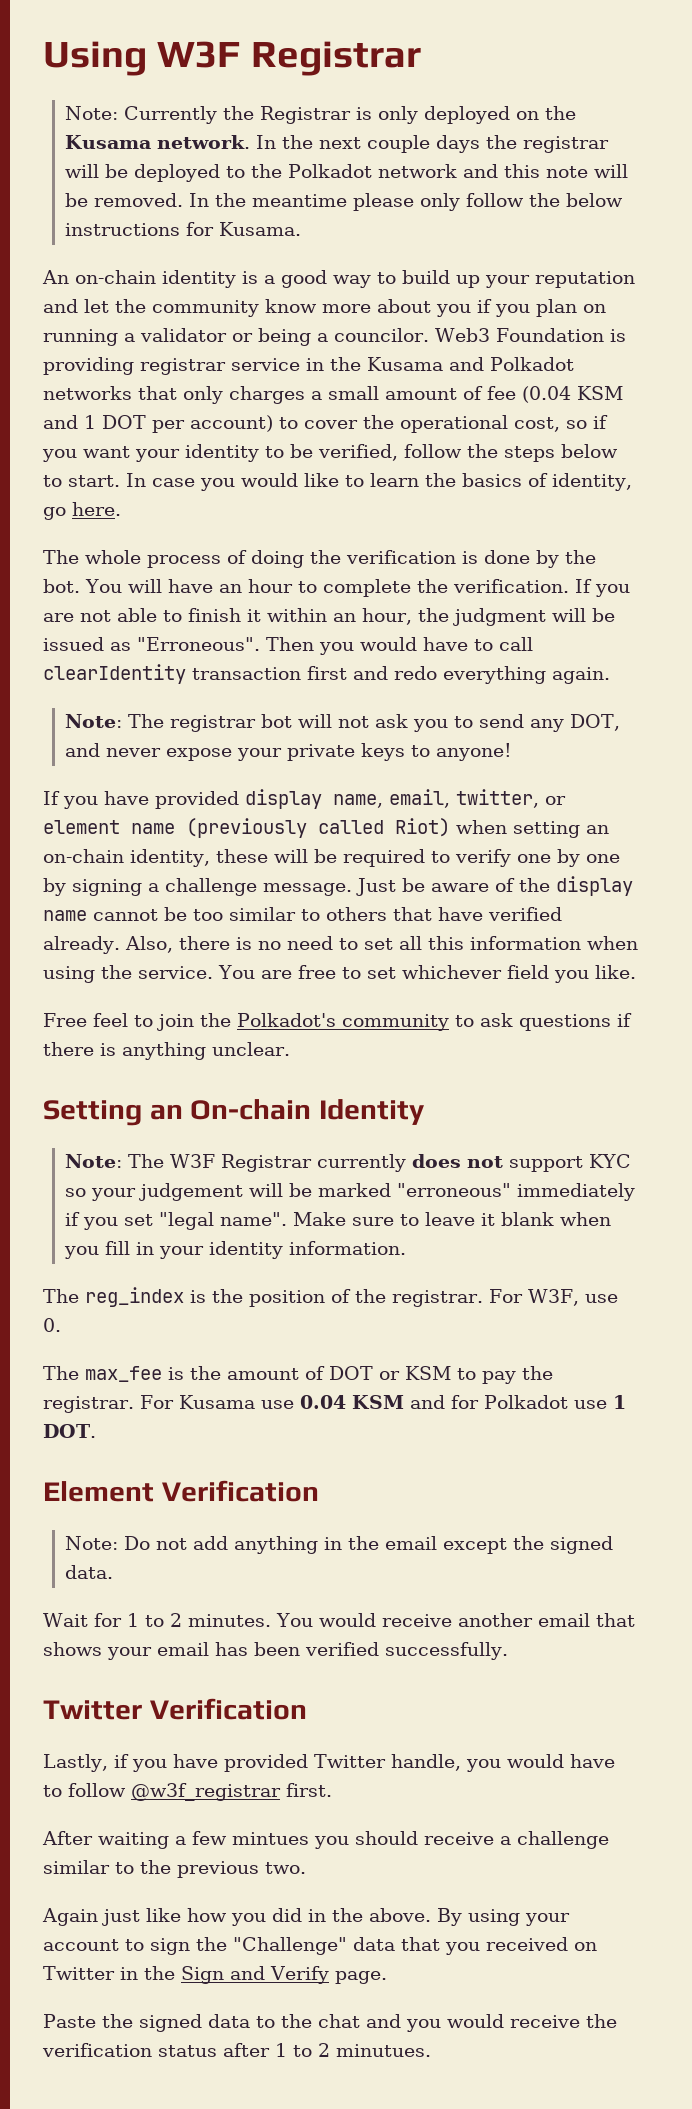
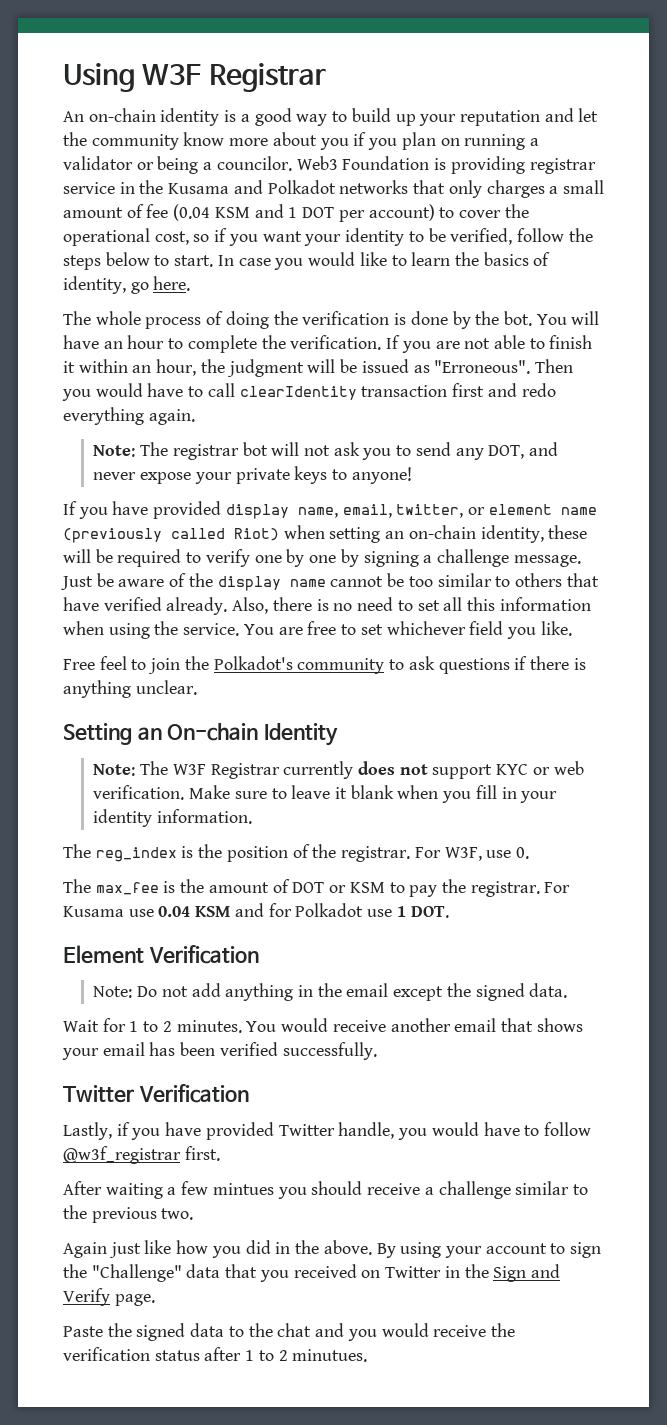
[65,106,577,124] [65,135,610,153] [65,164,629,182] [65,193,624,211] [65,222,302,236] // Note: Currently the Registrar is only deployed on the Kusama network. In the next couple days the registrar will be deployed to the Polkadot network and this note will be removed. In the meantime please only follow the below instructions for Kusama. -> (326, 77) none
[65,1183,636,1201] [65,1212,288,1230] so your judgement will be marked "erroneous" immediately if you set "legal name". -> [532,761,584,775] [93,785,185,800] or web verification.

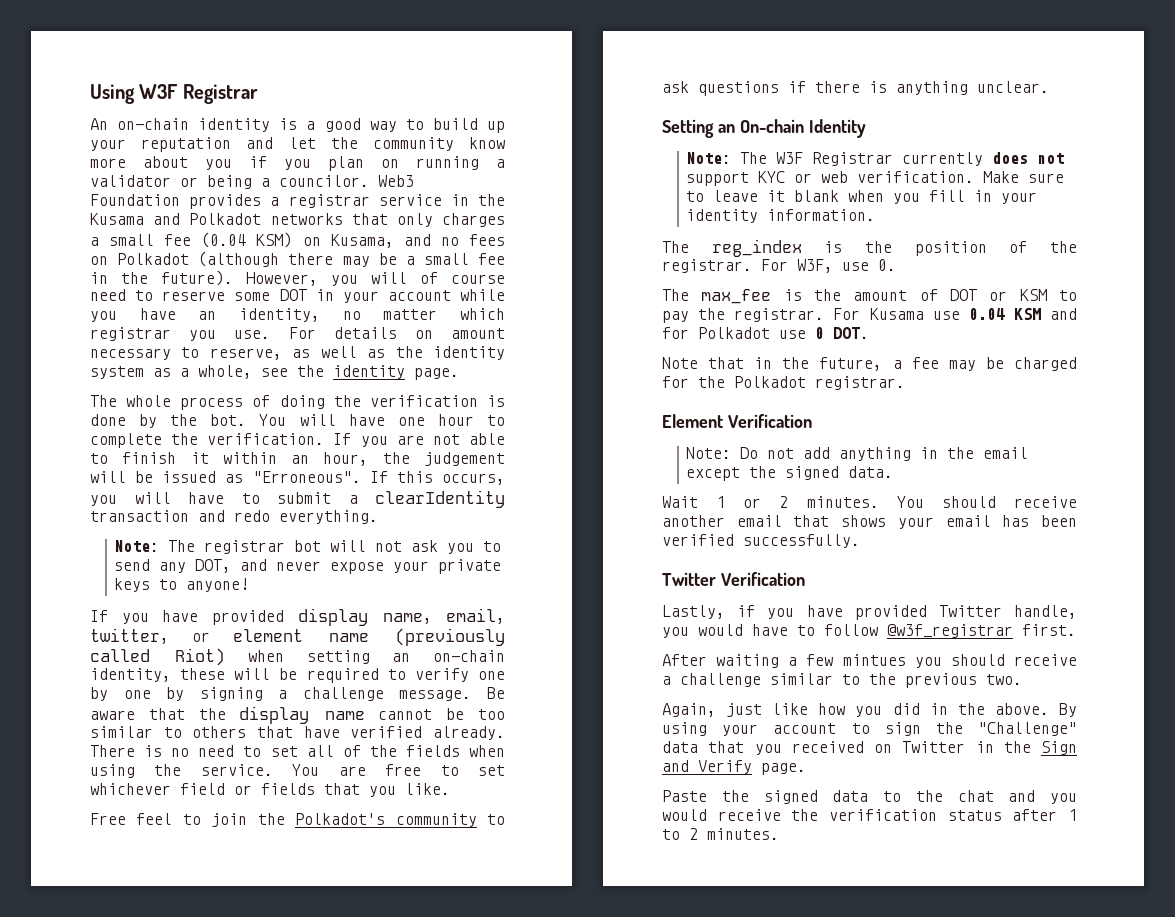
[434,156,525,174] is providing -> [189,194,280,209] provides a
[63,204,529,222] [63,228,593,246] [63,252,551,270] [63,276,191,294] amount of fee (0.04 KSM and 1 DOT per account) to cover the operational cost, so if you want your identity to be verified, follow the steps below to start. In case you would like to learn the basics of identity, go here. -> [164,232,505,248] [90,251,505,267] [90,270,505,286] [90,289,505,303] [90,308,505,322] [90,327,505,341] [90,346,505,360] [90,365,459,380] fee (0.04 KSM) on Kusama, and no fees on Polkadot (although there may be a small fee in the future). However, you will of course need to reserve some DOT in your account while you have an identity, no matter which registrar you use. For details on amount necessary to reserve, as well as the identity system as a whole, see the identity page.
[103,341,123,349] an -> [397,417,425,426] one
[226,359,304,377] judgment -> [423,452,505,466] judgement
[534,359,573,373] [62,383,235,401] Then you would have to call -> [369,471,506,485] [90,492,358,506] If this occurs, you will have to submit a
[452,383,485,397] first -> (189, 516) none
[63,407,195,425] everything again. -> [279,510,378,524] everything.
[61,573,187,590] Just be aware of -> [487,687,505,699] [90,708,185,720] Be aware that
[232,597,312,614] Also, there -> [90,745,135,757] There
[466,597,591,611] this information -> [342,745,460,757] of the fields
(504, 628) none -> [234,783,360,795] or fields that
[396,906,406,917] 1 -> [815,327,824,339] 0
(449, 912) none -> [662,357,1077,371] [662,376,905,390] // Note that in the future, a fee may be charged for the Polkadot registrar.
[102,1018,159,1032] for 1 to -> [716,496,762,508] 1 or
[281,1018,329,1032] would -> [941,496,996,508] should
[63,1242,107,1258] Again -> [662,703,716,717] Again,
[292,1349,368,1362] minutues. -> [707,828,779,840] minutes.

